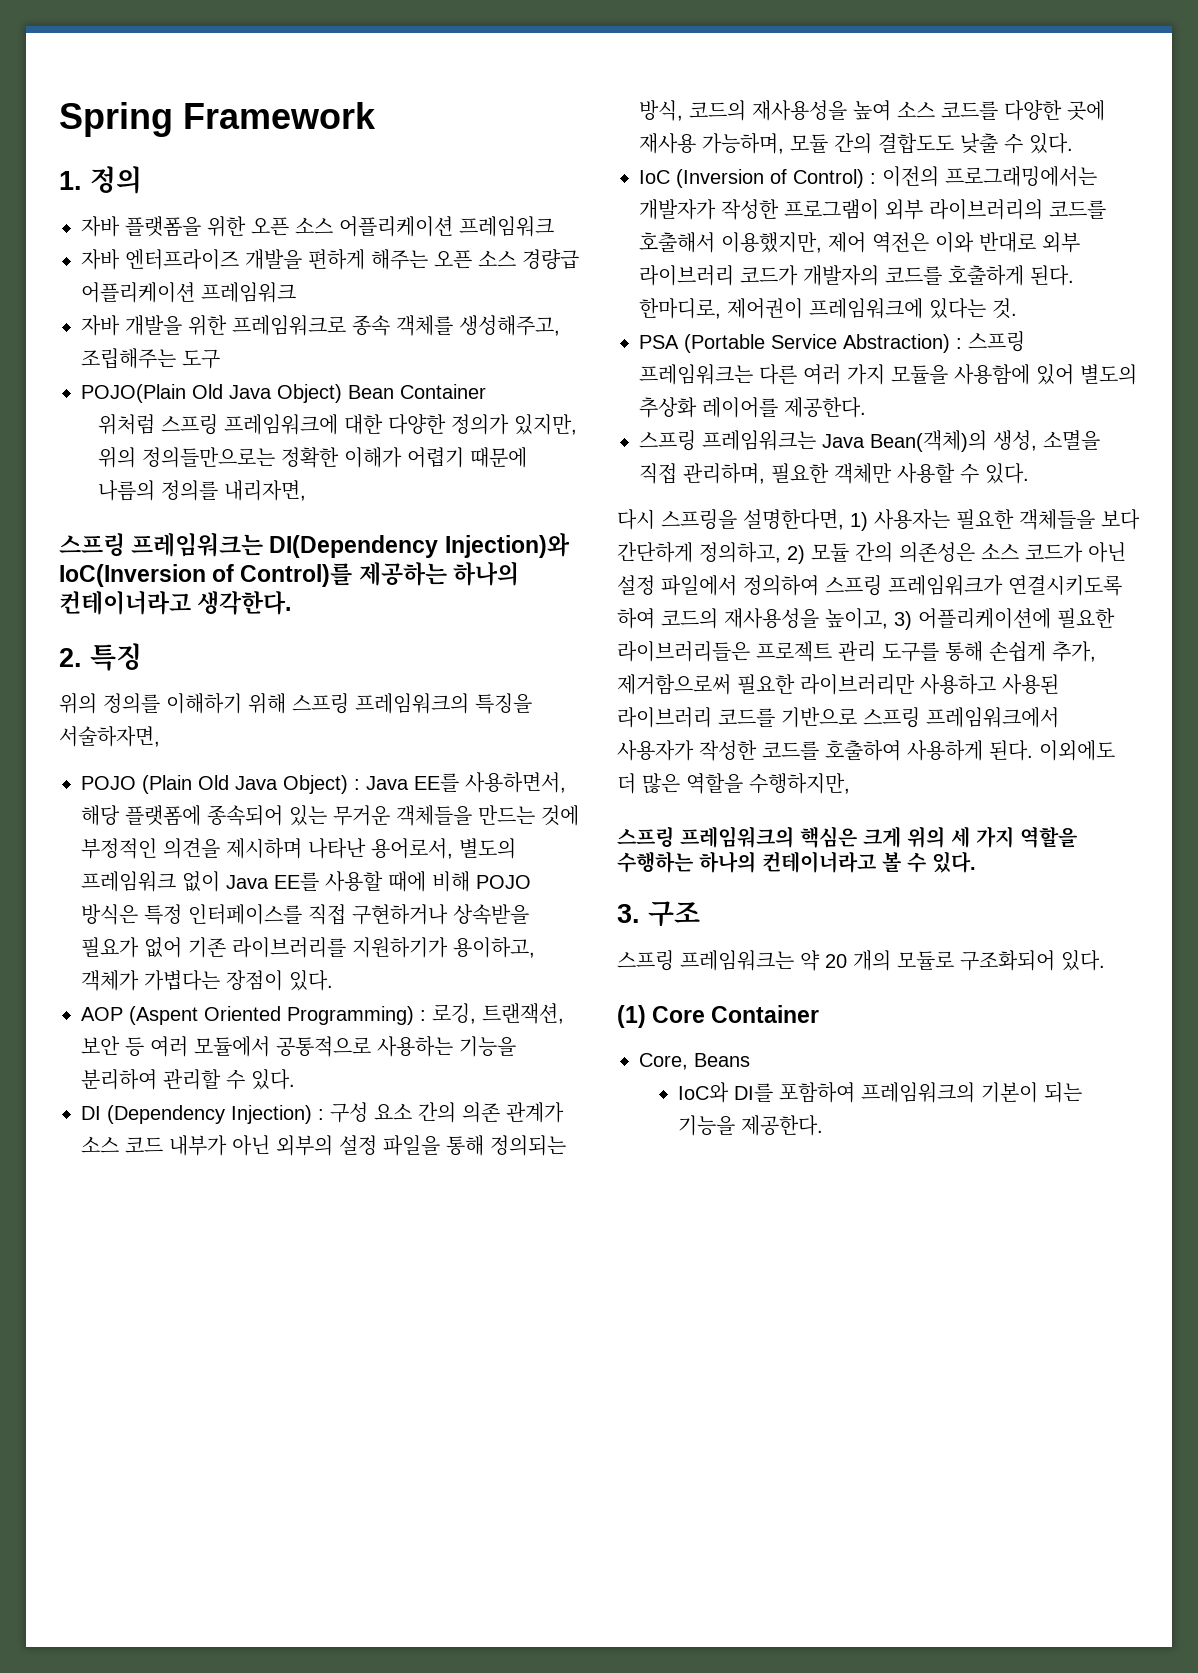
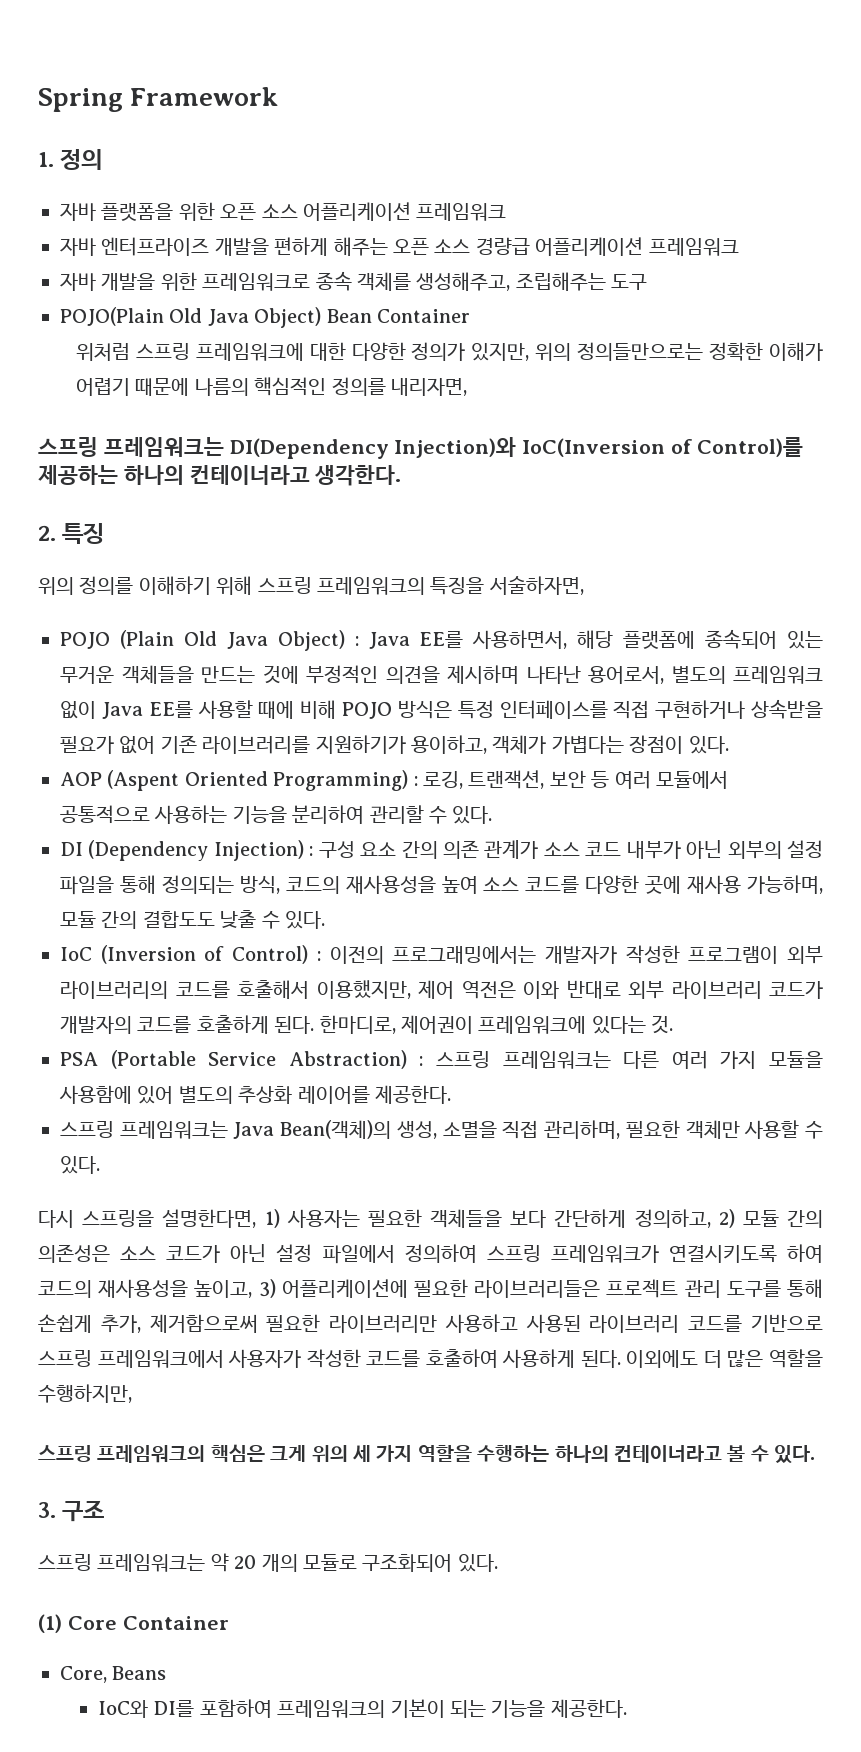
(156, 490) none -> [254,377,327,396] 핵심적인

